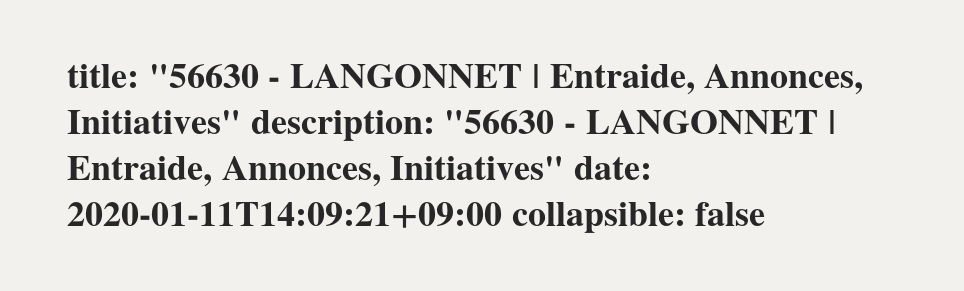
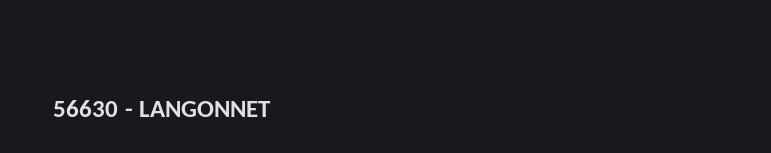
[67,64,864,95] [67,110,836,141] [67,156,653,187] [67,202,766,233] title: "56630 - LANGONNET | Entraide, Annonces, Initiatives" description: "56630 - LANGONNET | Entraide, Annonces, Initiatives" date: 2020-01-11T14:09:21+09:00 collapsible: false -> [53,100,272,117] 56630 - LANGONNET

